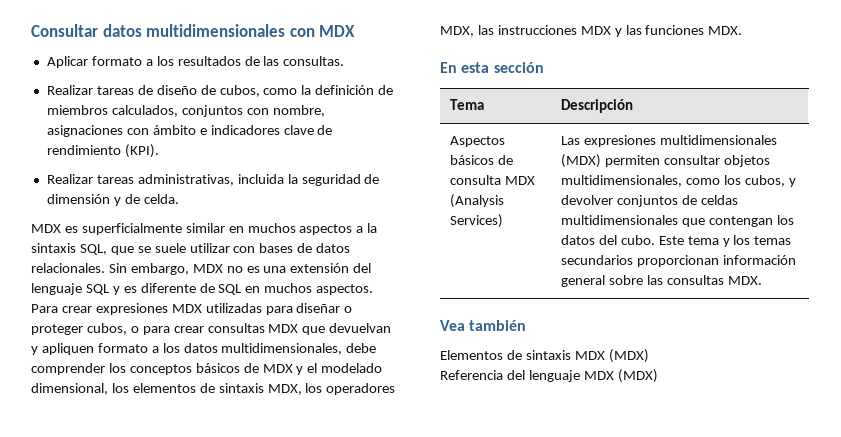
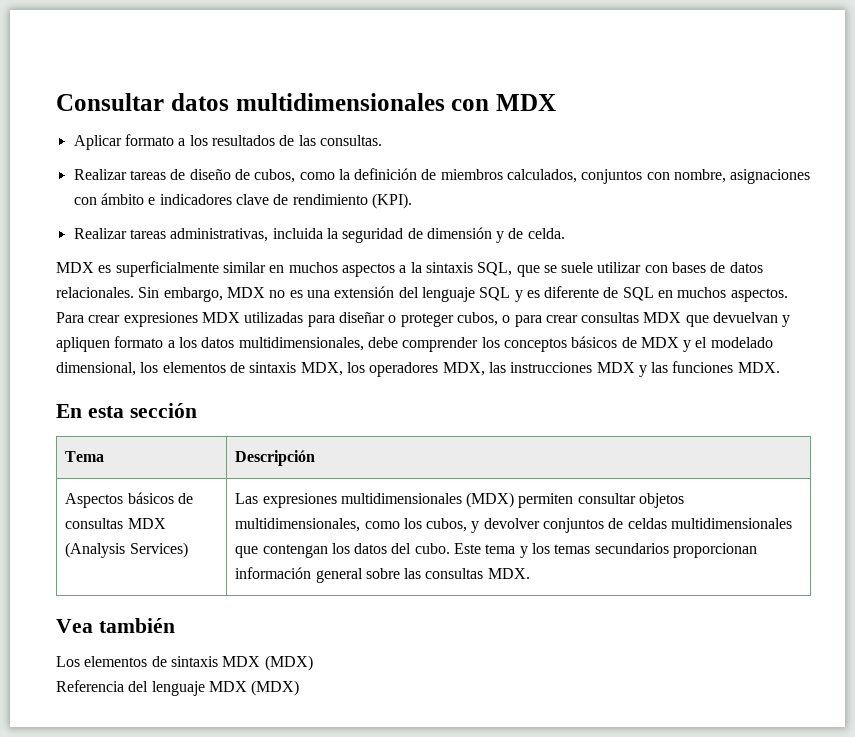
[449,175,501,185] consulta -> [65,518,124,529] consultas
[440,350,503,360] Elementos -> [56,656,148,667] Los elementos

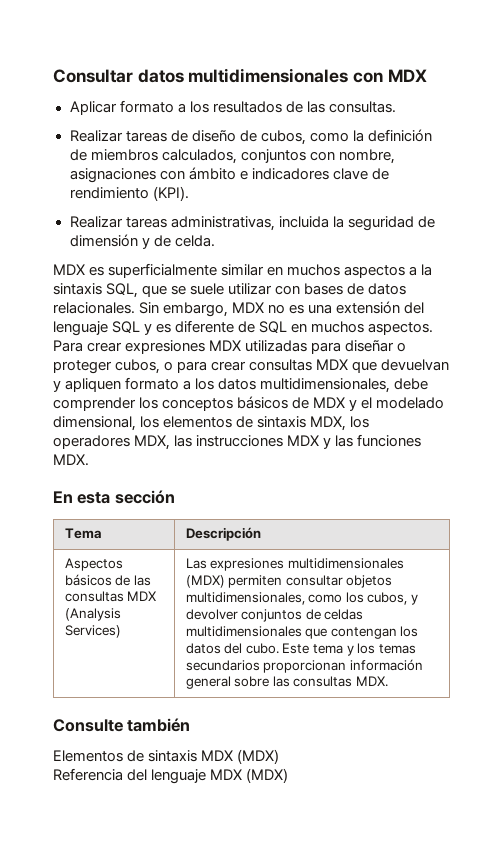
(193, 498) none -> [133,575,151,586] las
[56,619,93,633] Vea -> [53,719,123,732] Consulte
[56,656,148,667] Los elementos -> [53,750,123,762] Elementos

